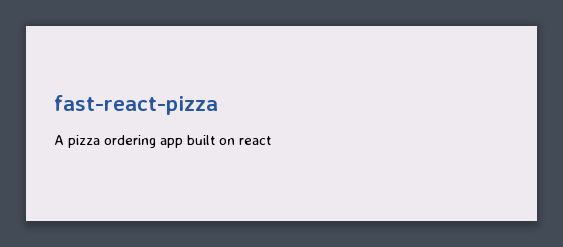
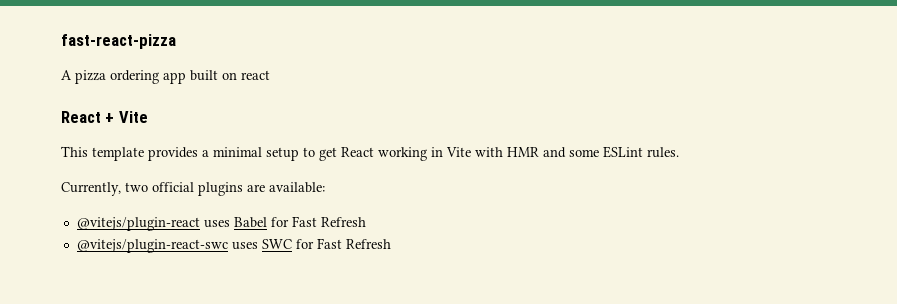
(271, 140) none -> [61,111,148,123] [61,146,679,161] [61,182,325,196] [76,216,366,231] [76,238,391,253] // React + Vite // This template provides a minimal setup to get React working in Vite with HMR and some ESLint rules. // Currently, two official plugins are available: // @vitejs/plugin-react uses Babel for Fast Refresh // @vitejs/plugin-react-swc uses SWC for Fast Refresh

